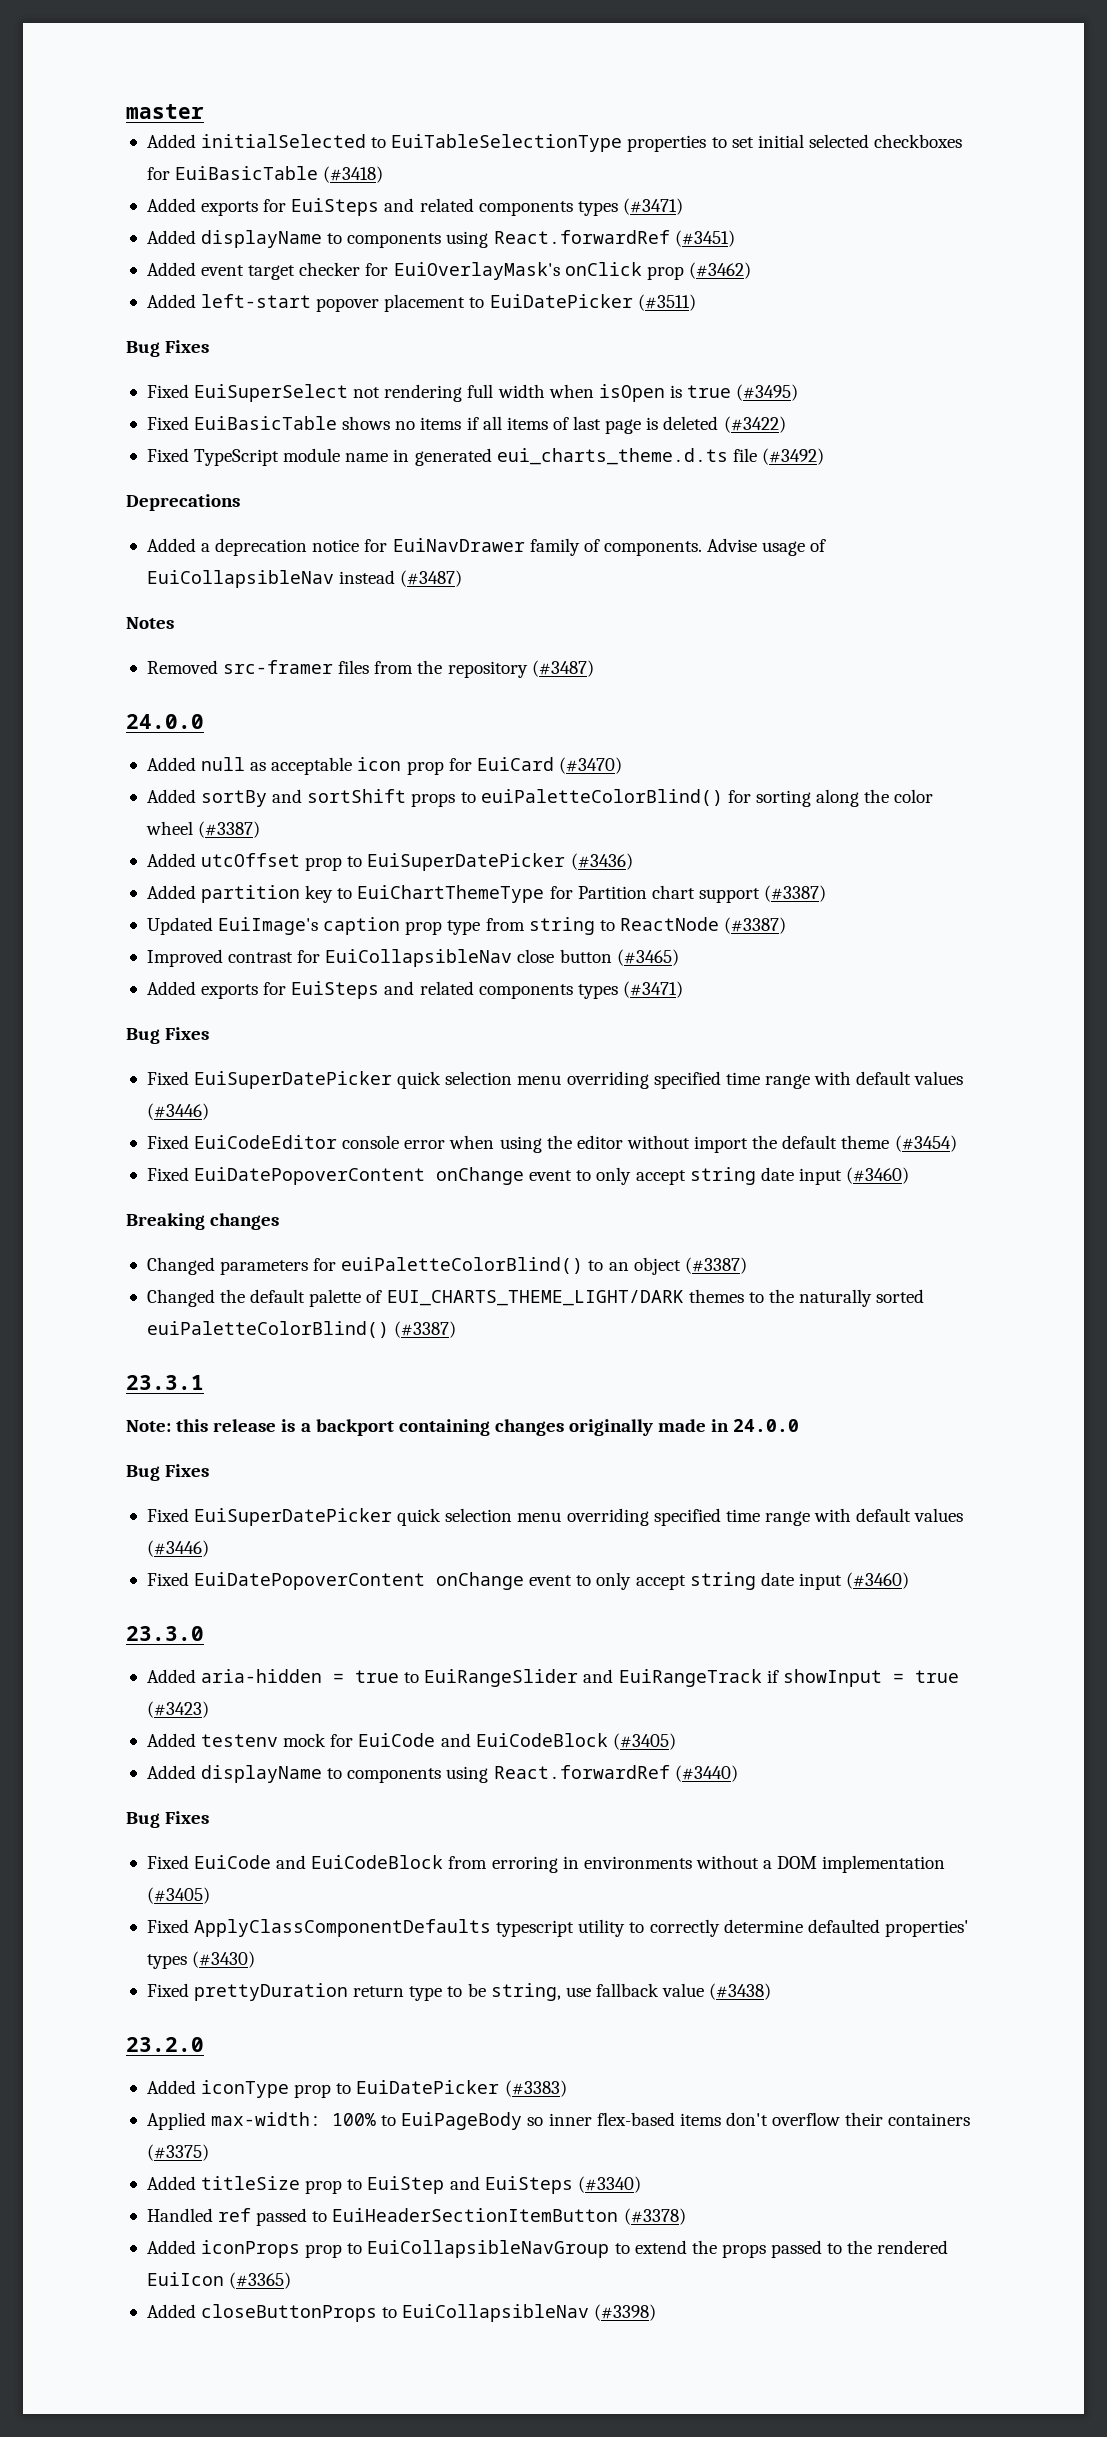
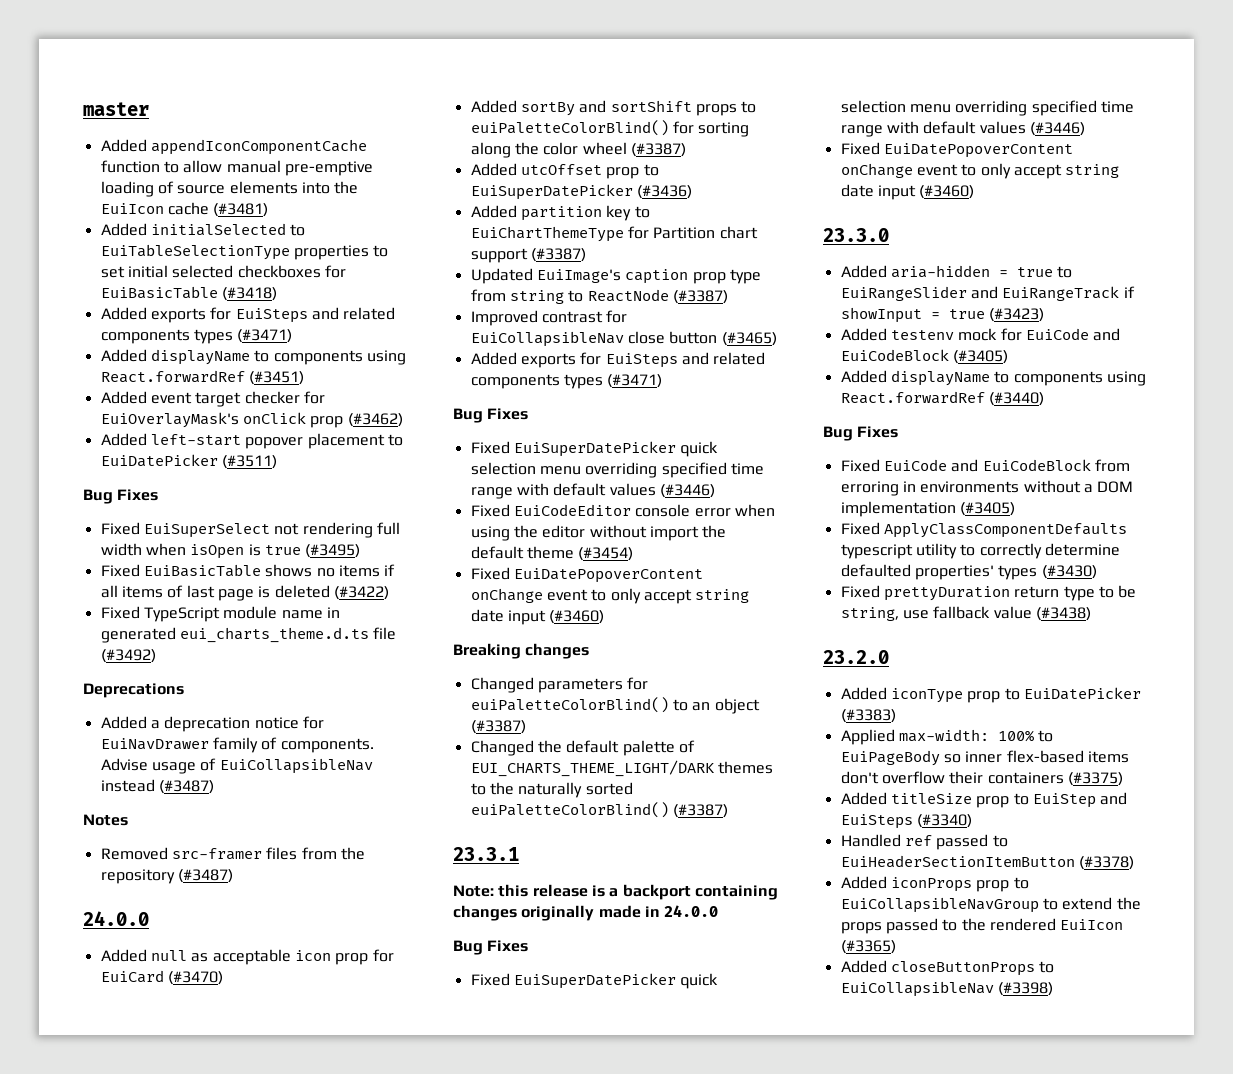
(204, 111) none -> [100,139,367,155] [100,160,373,176] [100,181,359,197] [100,202,269,217] // Added appendIconComponentCache function to allow manual pre-emptive loading of source elements into the EuiIcon cache (#3481)

